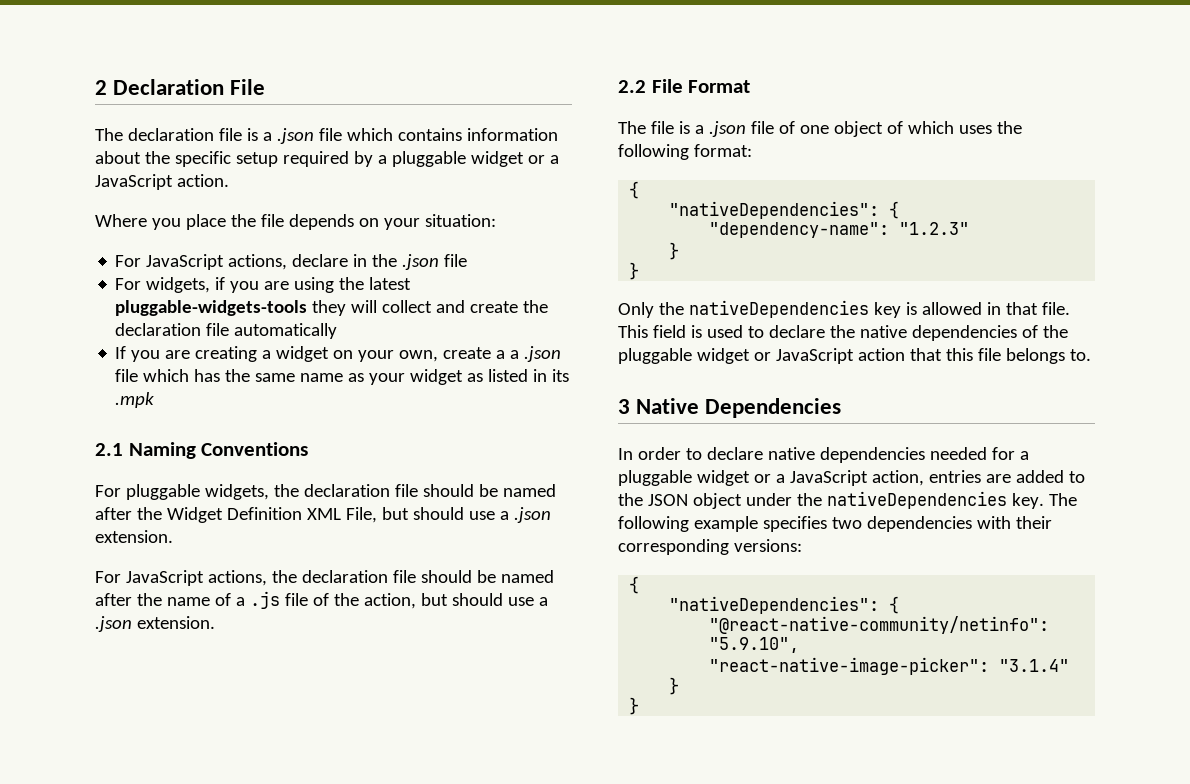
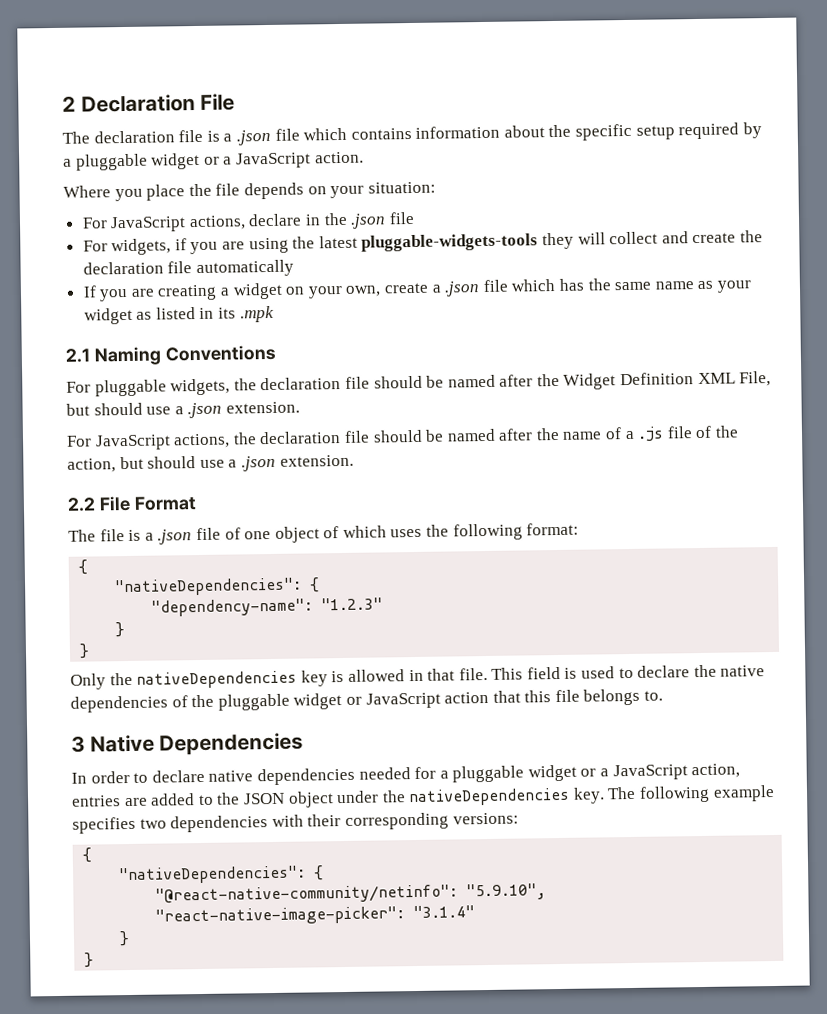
[510,350,520,359] a -> (442, 288) none

